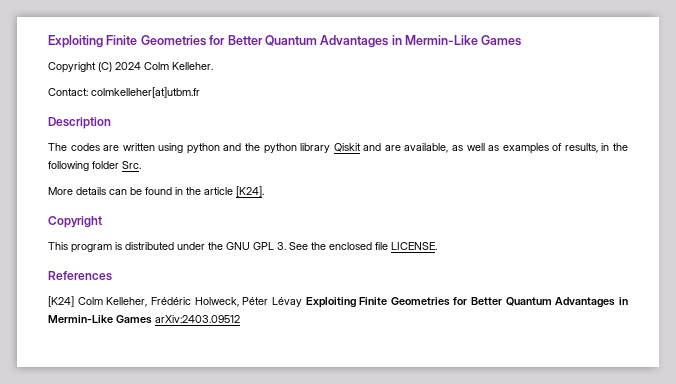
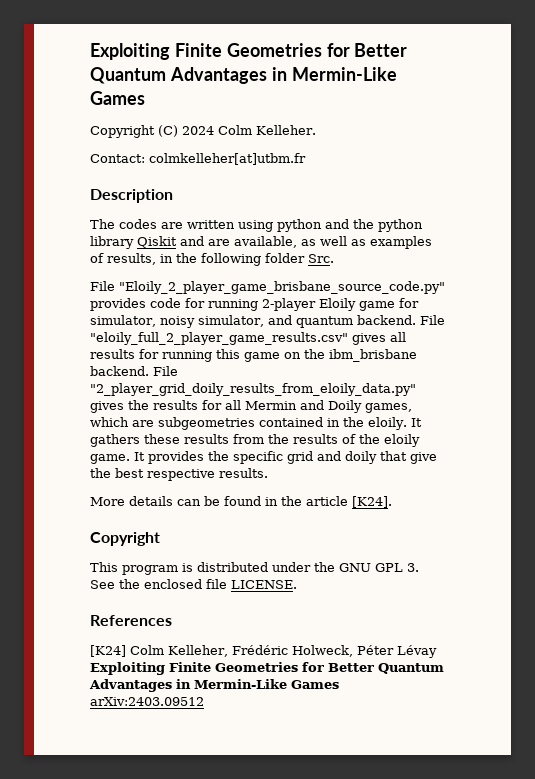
(141, 165) none -> [90,281,445,294] [90,298,419,311] [90,315,445,328] [90,332,406,345] [90,349,417,362] [90,366,178,376] [90,383,416,396] [90,400,412,413] [90,417,422,430] [90,434,420,447] [90,451,437,464] [90,468,268,481] // File "Eloily_2_player_game_brisbane_source_code.py" provides code for running 2-player Eloily game for simulator, noisy simulator, and quantum backend. File "eloily_full_2_player_game_results.csv" gives all results for running this game on the ibm_brisbane backend. File "2_player_grid_doily_results_from_eloily_data.py" gives the results for all Mermin and Doily games, which are subgeometries contained in the eloily. It gathers these results from the results of the eloily game. It provides the specific grid and doily that give the best respective results.

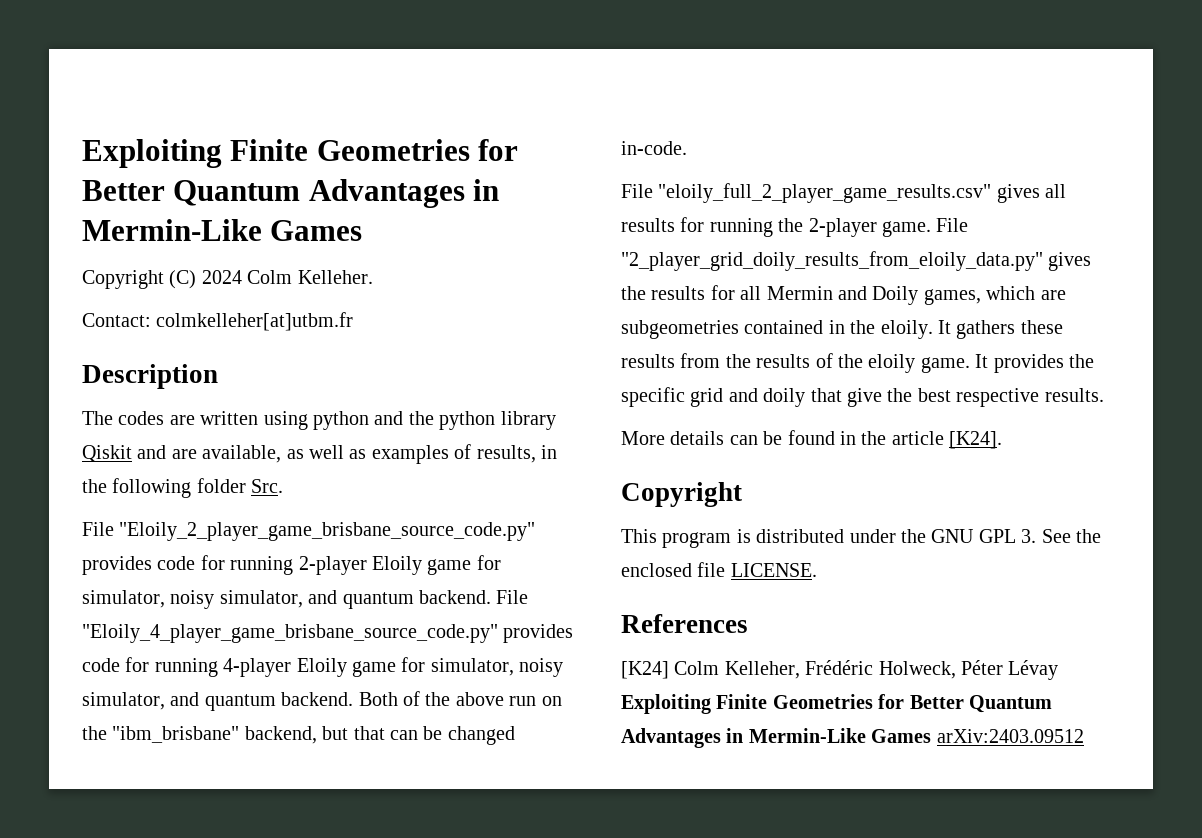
(445, 320) none -> [82,624,574,643] [82,657,564,677] [82,691,562,711] [82,726,515,745] [621,141,687,155] [621,184,653,198] "Eloily_4_player_game_brisbane_source_code.py" provides code for running 4-player Eloily game for simulator, noisy simulator, and quantum backend. Both of the above run on the "ibm_brisbane" backend, but that can be changed in-code. // File
[216,349,417,362] [90,366,149,376] this game on the ibm_brisbane backend. -> [778,218,931,237] the 2-player game.

